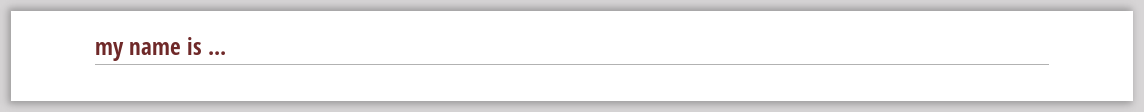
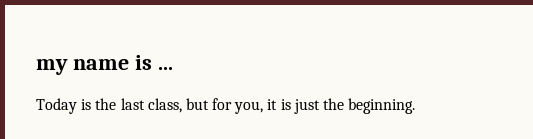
(227, 53) none -> [36,98,416,114] // Today is the last class, but for you, it is just the beginning.

